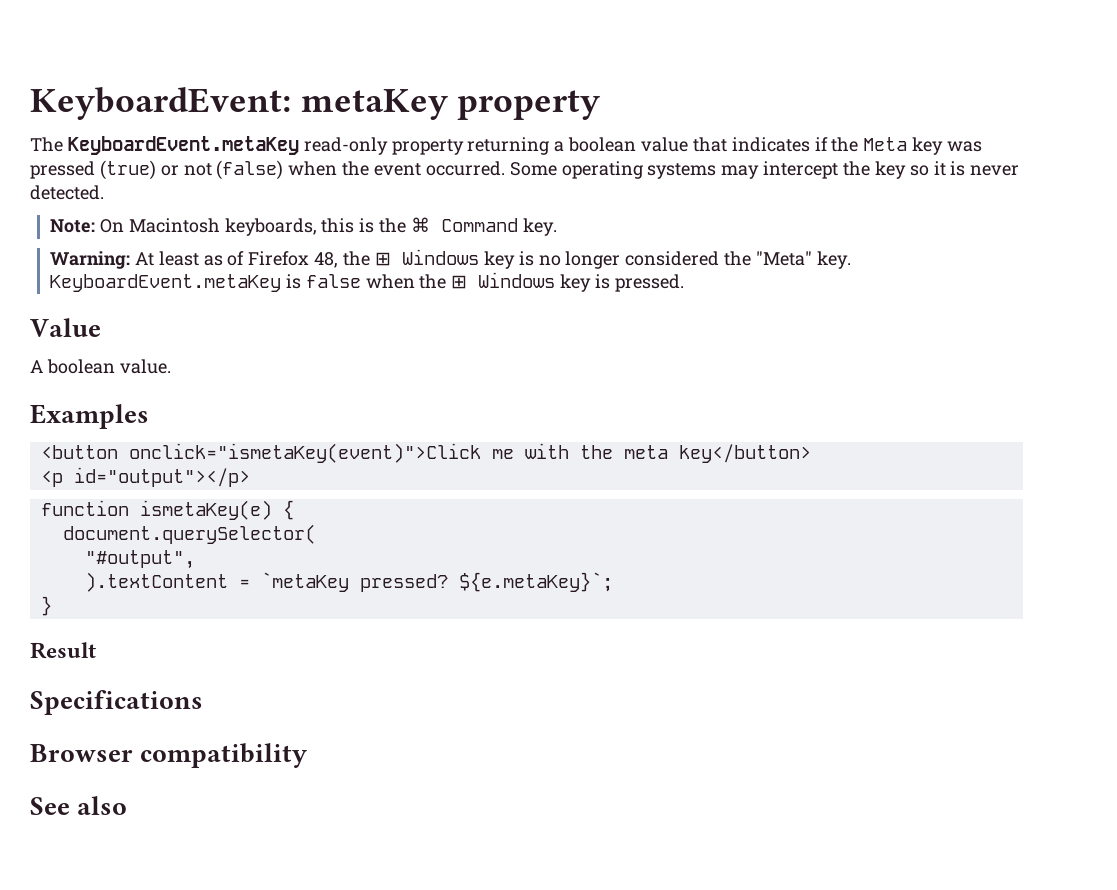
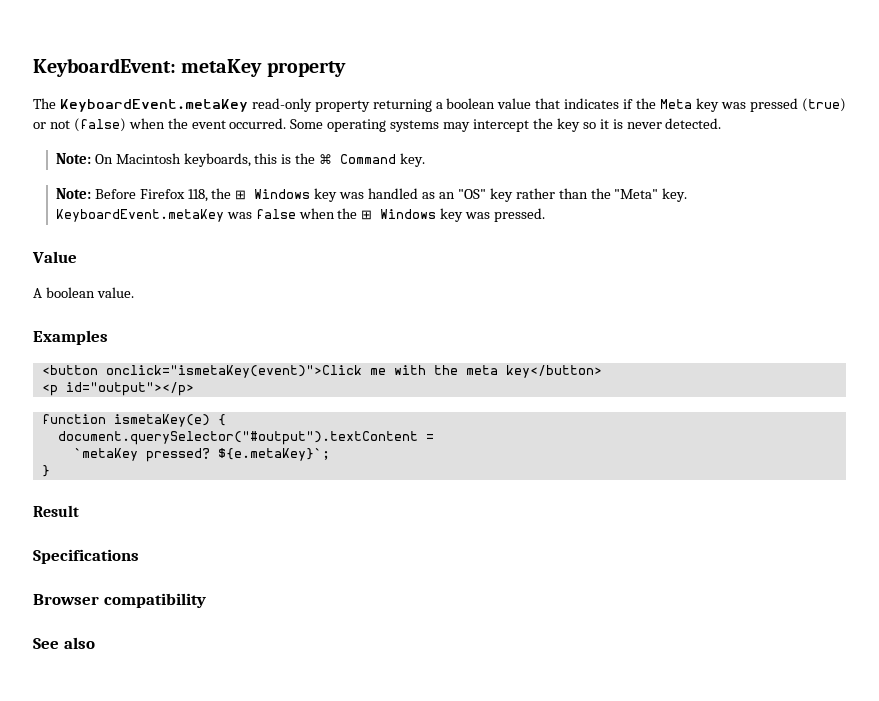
[50,249,720,269] Warning: At least as of Firefox 48, the ⊞ Windows key is no longer considered -> [55,188,588,202] Note: Before Firefox 118, the ⊞ Windows key was handled as an "OS" key rather than
[285,274,301,289] is -> [226,212,252,219] was
[595,274,611,289] is -> [465,212,491,219] was
[62,524,316,544] [84,550,195,569] [84,572,250,592] document.querySelector( // "#output", // ).textContent = -> [57,431,434,445] document.querySelector("#output").textContent = //

